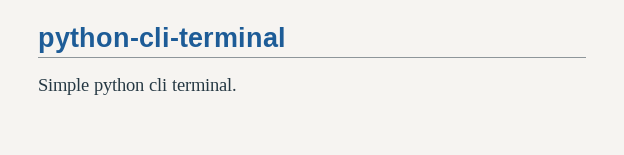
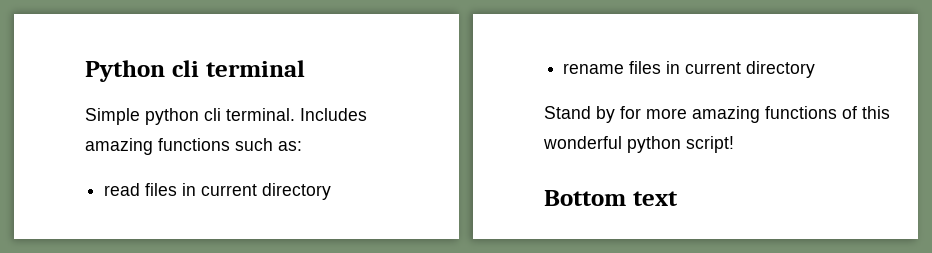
[38,27,286,53] python-cli-terminal -> [85,60,305,82] Python cli terminal
(237, 84) none -> [300,108,367,121] [85,138,302,155] [104,183,332,200] [563,61,816,78] [544,106,890,123] [543,136,734,153] [544,190,678,206] Includes amazing functions such as: // read files in current directory // rename files in current directory // Stand by for more amazing functions of this wonderful python script! // Bottom text

